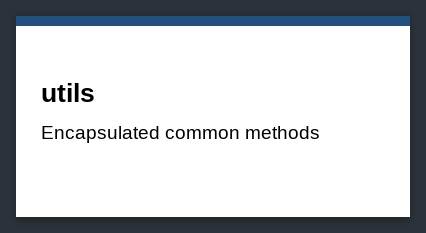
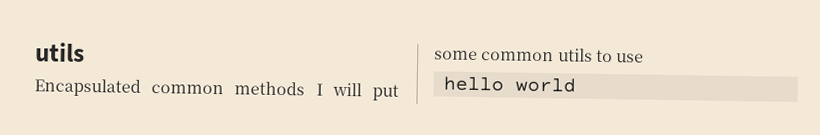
(321, 132) none -> [315,82,399,101] [434,48,645,63] [442,76,576,93] I will put some common utils to use // hello world

